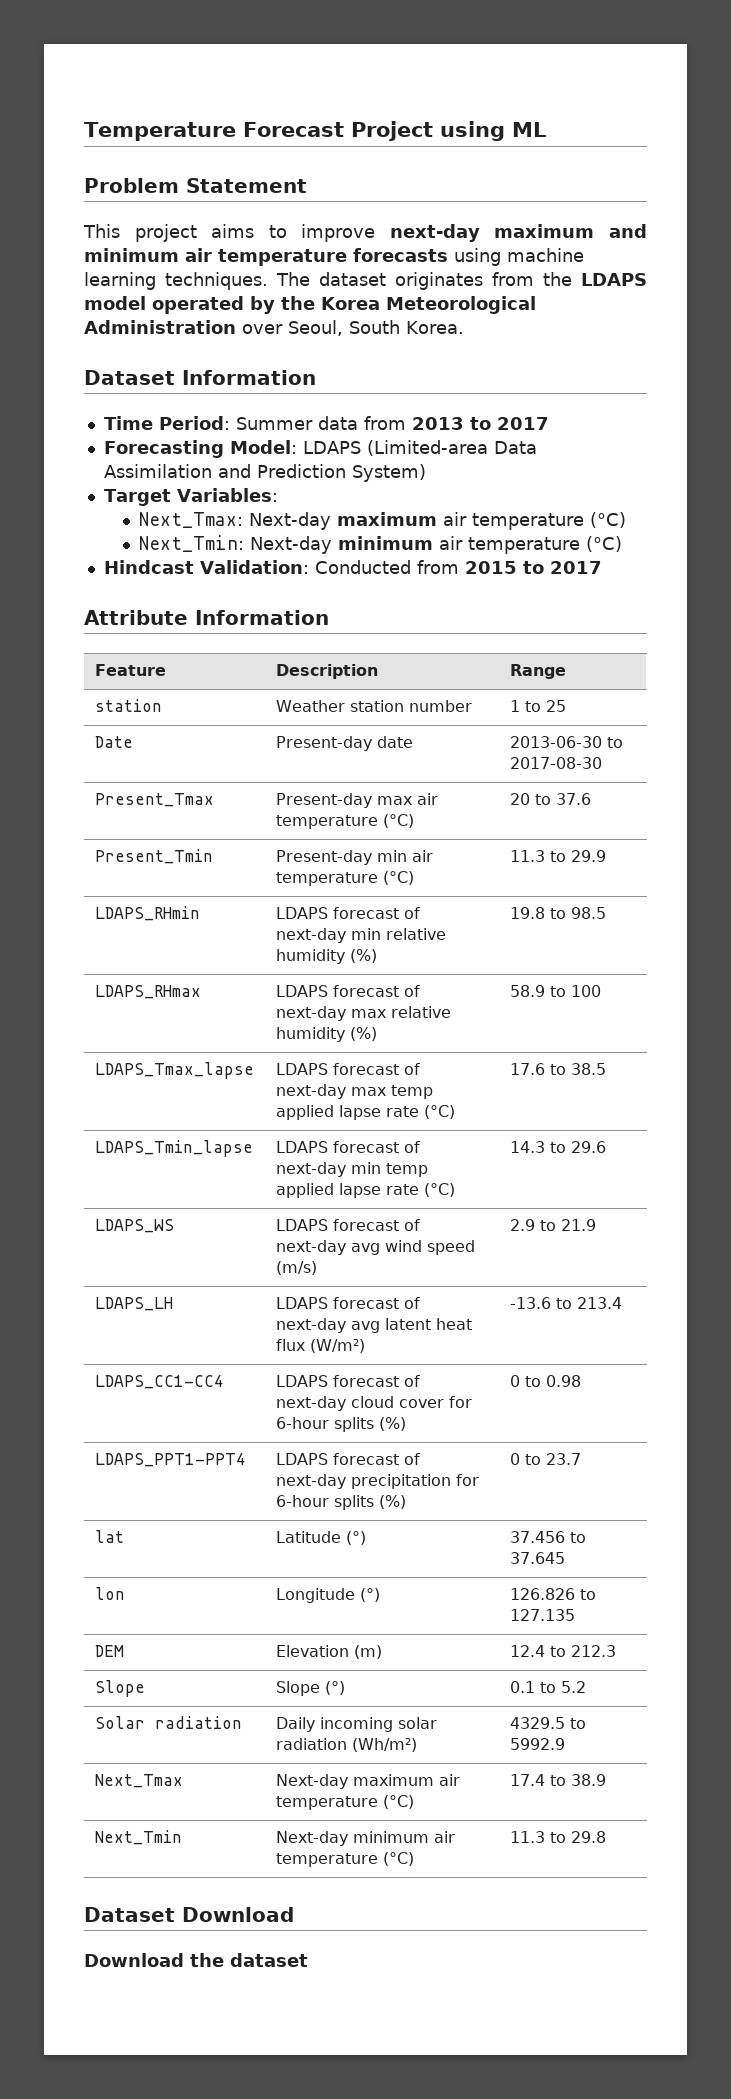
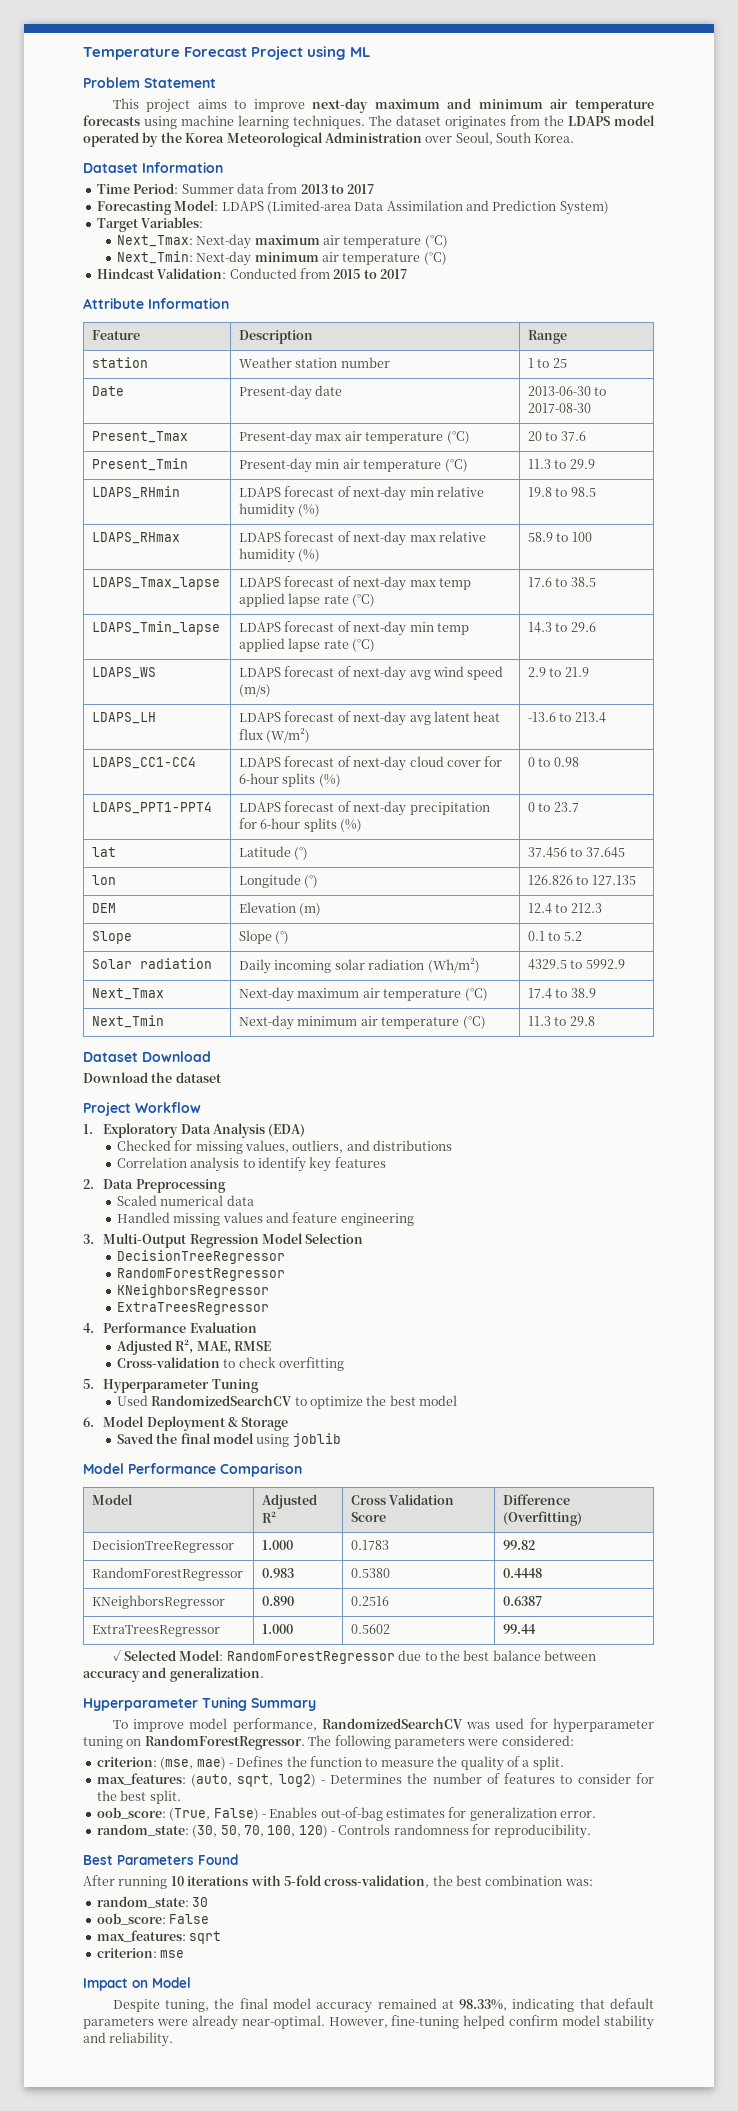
(308, 1960) none -> [83,1102,201,1116] [83,1123,306,1138] [116,1140,453,1154] [116,1157,386,1172] [83,1179,226,1193] [116,1195,254,1206] [116,1212,414,1226] [83,1233,364,1248] [116,1250,285,1264] [116,1268,285,1281] [116,1284,269,1298] [116,1302,269,1315] [83,1322,257,1333] [116,1339,272,1355] [116,1357,345,1371] [83,1379,259,1393] [116,1395,458,1409] [83,1416,289,1431] [116,1433,341,1447] [83,1463,302,1477] [92,1494,134,1505] [262,1494,318,1509] [262,1511,277,1523] [351,1494,455,1505] [351,1512,387,1522] [503,1494,571,1505] [503,1511,583,1526] [92,1540,235,1553] [262,1540,294,1550] [351,1540,390,1550] [503,1540,536,1550] [92,1567,244,1581] [262,1568,295,1578] [351,1568,391,1578] [503,1568,543,1578] [92,1595,226,1609] [262,1596,295,1606] [351,1596,390,1606] [503,1596,543,1606] [92,1625,221,1637] [262,1624,294,1634] [351,1624,391,1634] [503,1624,537,1634] [112,1650,597,1664] [83,1667,264,1682] [83,1697,316,1711] [112,1718,654,1733] [83,1735,574,1750] [96,1756,564,1771] [96,1773,654,1787] [96,1790,181,1804] [96,1807,597,1821] [96,1824,591,1839] [83,1854,238,1865] [83,1875,593,1889] [96,1896,209,1908] [96,1913,210,1925] [96,1930,222,1944] [96,1948,185,1958] [83,1977,191,1991] [112,1998,654,2013] [83,2015,655,2030] [83,2032,174,2047] // Project Workflow // 1. Exploratory Data Analysis (EDA) // Checked for missing values, outliers, and distributions // Correlation analysis to identify key features // 2. Data Preprocessing // Scaled numerical data // Handled missing values and feature engineering // 3. Multi-Output Regression Model Selection // DecisionTreeRegressor // RandomForestRegressor // KNeighborsRegressor // ExtraTreesRegressor // 4. Performance Evaluation // Adjusted R², MAE, RMSE // Cross-validation to check overfitting // 5. Hyperparameter Tuning // Used RandomizedSearchCV to optimize the best model // 6. Model Deployment & Storage // Saved the final model using joblib // Model Performance Comparison // Model | Adjusted R² | Cross Validation Score | Difference (Overfitting) // DecisionTreeRegressor | 1.000 | 0.1783 | 99.82 // RandomForestRegressor | 0.983 | 0.5380 | 0.4448 // KNeighborsRegressor | 0.890 | 0.2516 | 0.6387 // ExtraTreesRegressor | 1.000 | 0.5602 | 99.44 // ✓ Selected Model: RandomForestRegressor due to the best balance between accuracy and generalization. // Hyperparameter Tuning Summary // To improve model performance, RandomizedSearchCV was used for hyperparameter tuning on RandomForestRegressor. The following parameters were considered: // criterion: (mse, mae) - Defines the function to measure the quality of a split. // max_features: (auto, sqrt, log2) - Determines the number of features to consider for the best split. // oob_score: (True, False) - Enables out-of-bag estimates for generalization error. // random_state: (30, 50, 70, 100, 120) - Controls randomness for reproducibility. // Best Parameters Found // After running 10 iterations with 5-fold cross-validation, the best combination was: // random_state: 30 // oob_score: False // max_features: sqrt // criterion: mse // Impact on Model // Despite tuning, the final model accuracy remained at 98.33%, indicating that default parameters were already near-optimal. However, fine-tuning helped confirm model stability and reliability.

